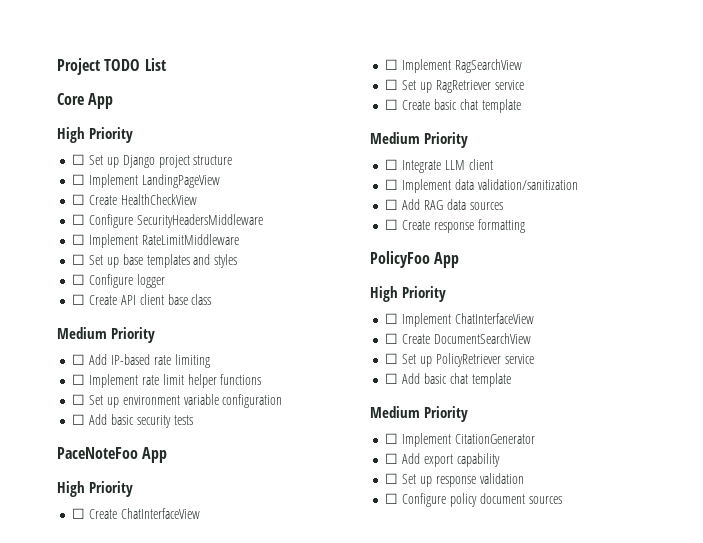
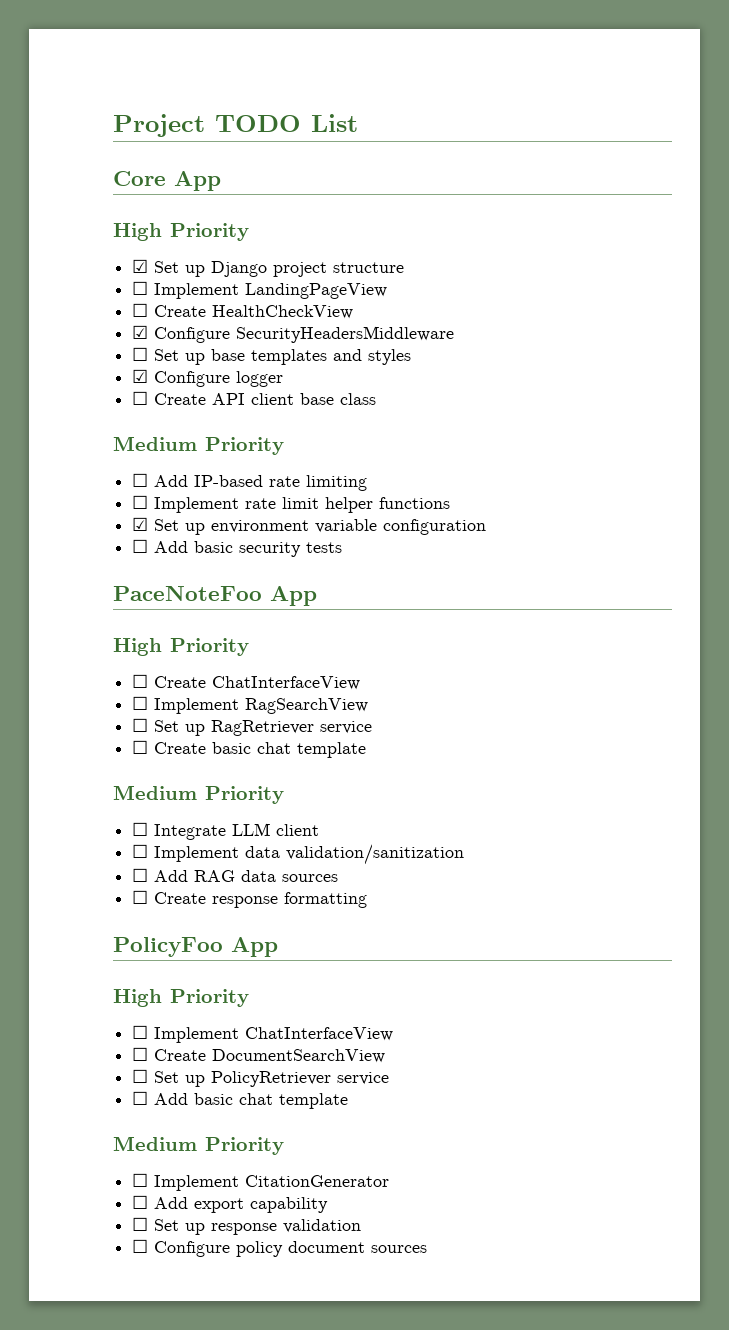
[72,154,86,165] ☐ -> [132,259,149,273] ☑
[72,214,86,225] ☐ -> [132,325,149,339] ☑
[72,234,239,248] // ☐ Implement RateLimitMiddleware -> (455, 334) none
[72,274,86,285] ☐ -> [132,369,149,383] ☑
[72,394,86,405] ☐ -> [132,517,149,531] ☑

